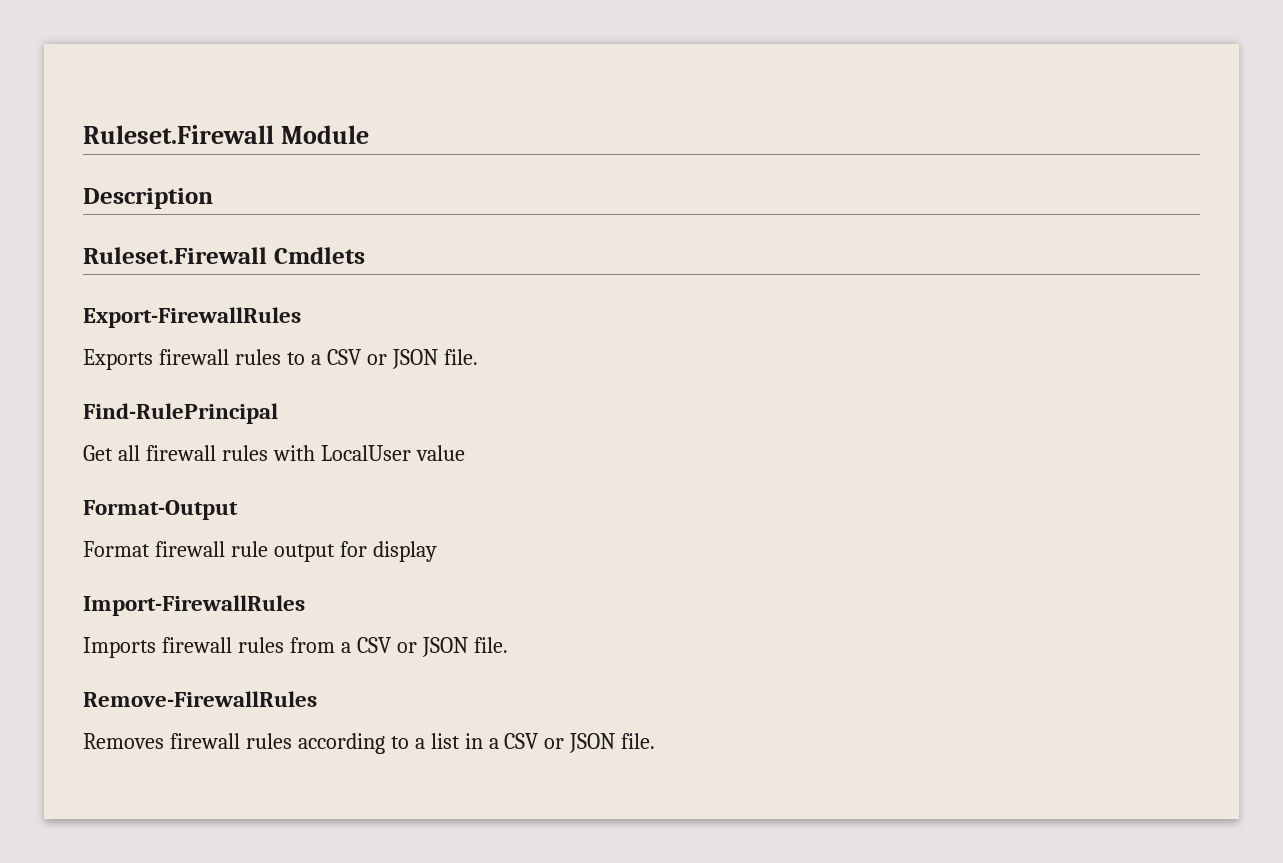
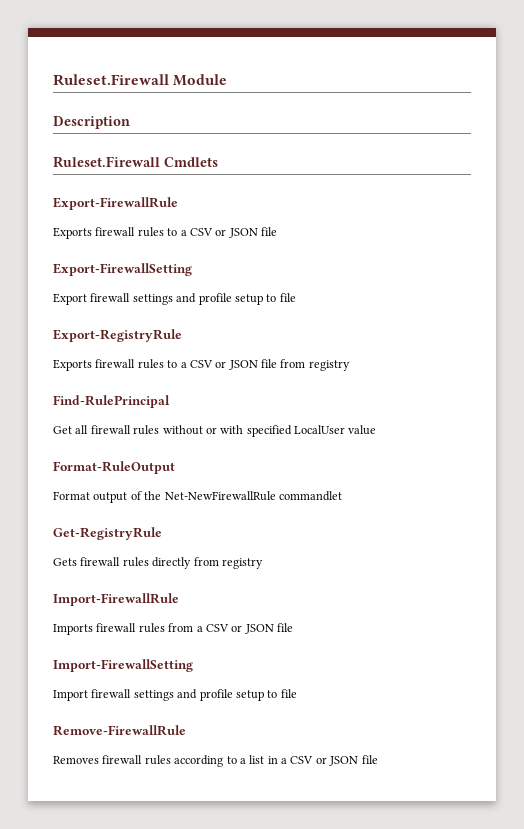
[83,307,301,328] [83,349,478,370] Export-FirewallRules // Exports firewall rules to a CSV or JSON file. -> [53,197,178,210] [53,227,277,239] [53,263,192,276] [53,293,296,305] [53,329,182,342] [53,359,350,371] Export-FirewallRule // Exports firewall rules to a CSV or JSON file // Export-FirewallSetting // Export firewall settings and profile setup to file // Export-RegistryRule // Exports firewall rules to a CSV or JSON file from registry
[272,445,315,461] with -> [162,425,292,437] without or with specified
[83,500,238,520] Format-Output -> [53,461,175,474] Format-RuleOutput
[154,541,437,562] [83,595,305,616] firewall rule output for display // Import-FirewallRules -> [93,491,342,503] [53,527,162,540] [53,557,263,569] [53,593,179,606] output of the Net-NewFirewallRule commandlet // Get-RegistryRule // Gets firewall rules directly from registry // Import-FirewallRule
[473,637,508,653] [83,691,317,707] file. // Remove-FirewallRules -> [277,623,293,632] [53,659,193,672] [53,689,297,701] [53,725,186,736] file // Import-FirewallSetting // Import firewall settings and profile setup to file // Remove-FirewallRule
[621,733,656,749] file. -> [361,755,378,764] file

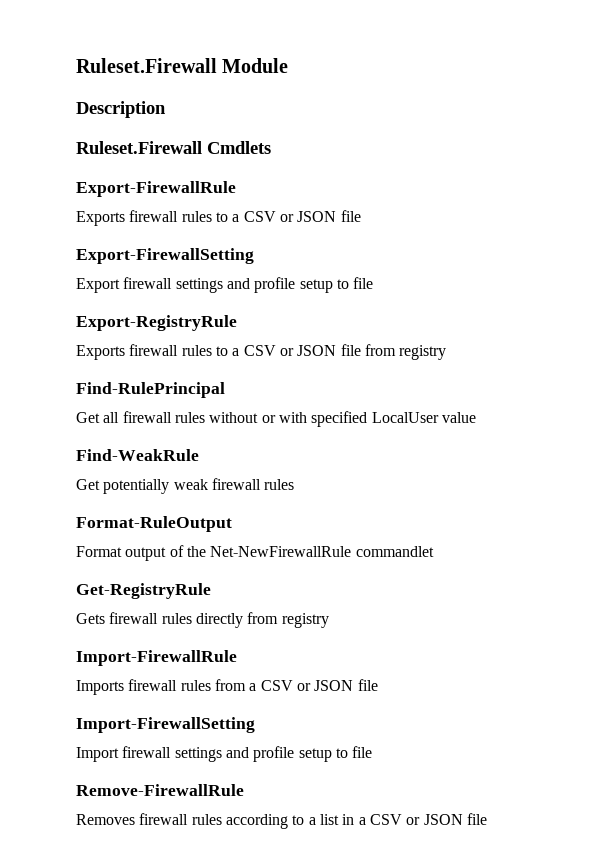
(377, 430) none -> [76,449,199,461] [76,478,295,494] // Find-WeakRule // Get potentially weak firewall rules

